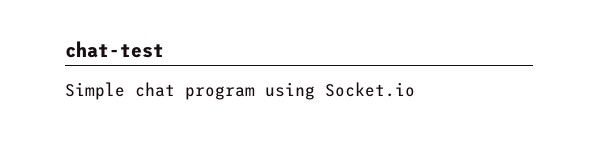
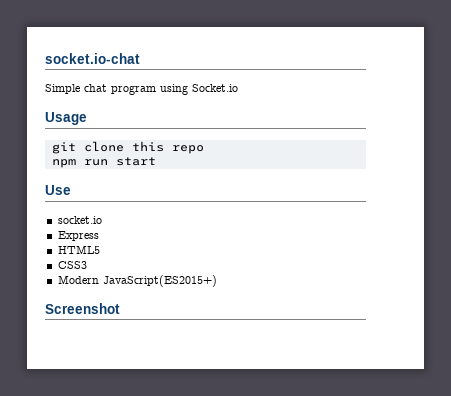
[65,41,164,58] chat-test -> [45,53,140,64] socket.io-chat
(415, 89) none -> [45,112,87,125] [51,141,204,154] [51,157,156,168] [45,185,71,195] [57,216,102,224] [57,231,99,241] [57,245,100,254] [57,261,87,269] [57,275,217,287] [45,303,120,314] // Usage // git clone this repo // npm run start // Use // socket.io // Express // HTML5 // CSS3 // Modern JavaScript(ES2015+) // Screenshot

